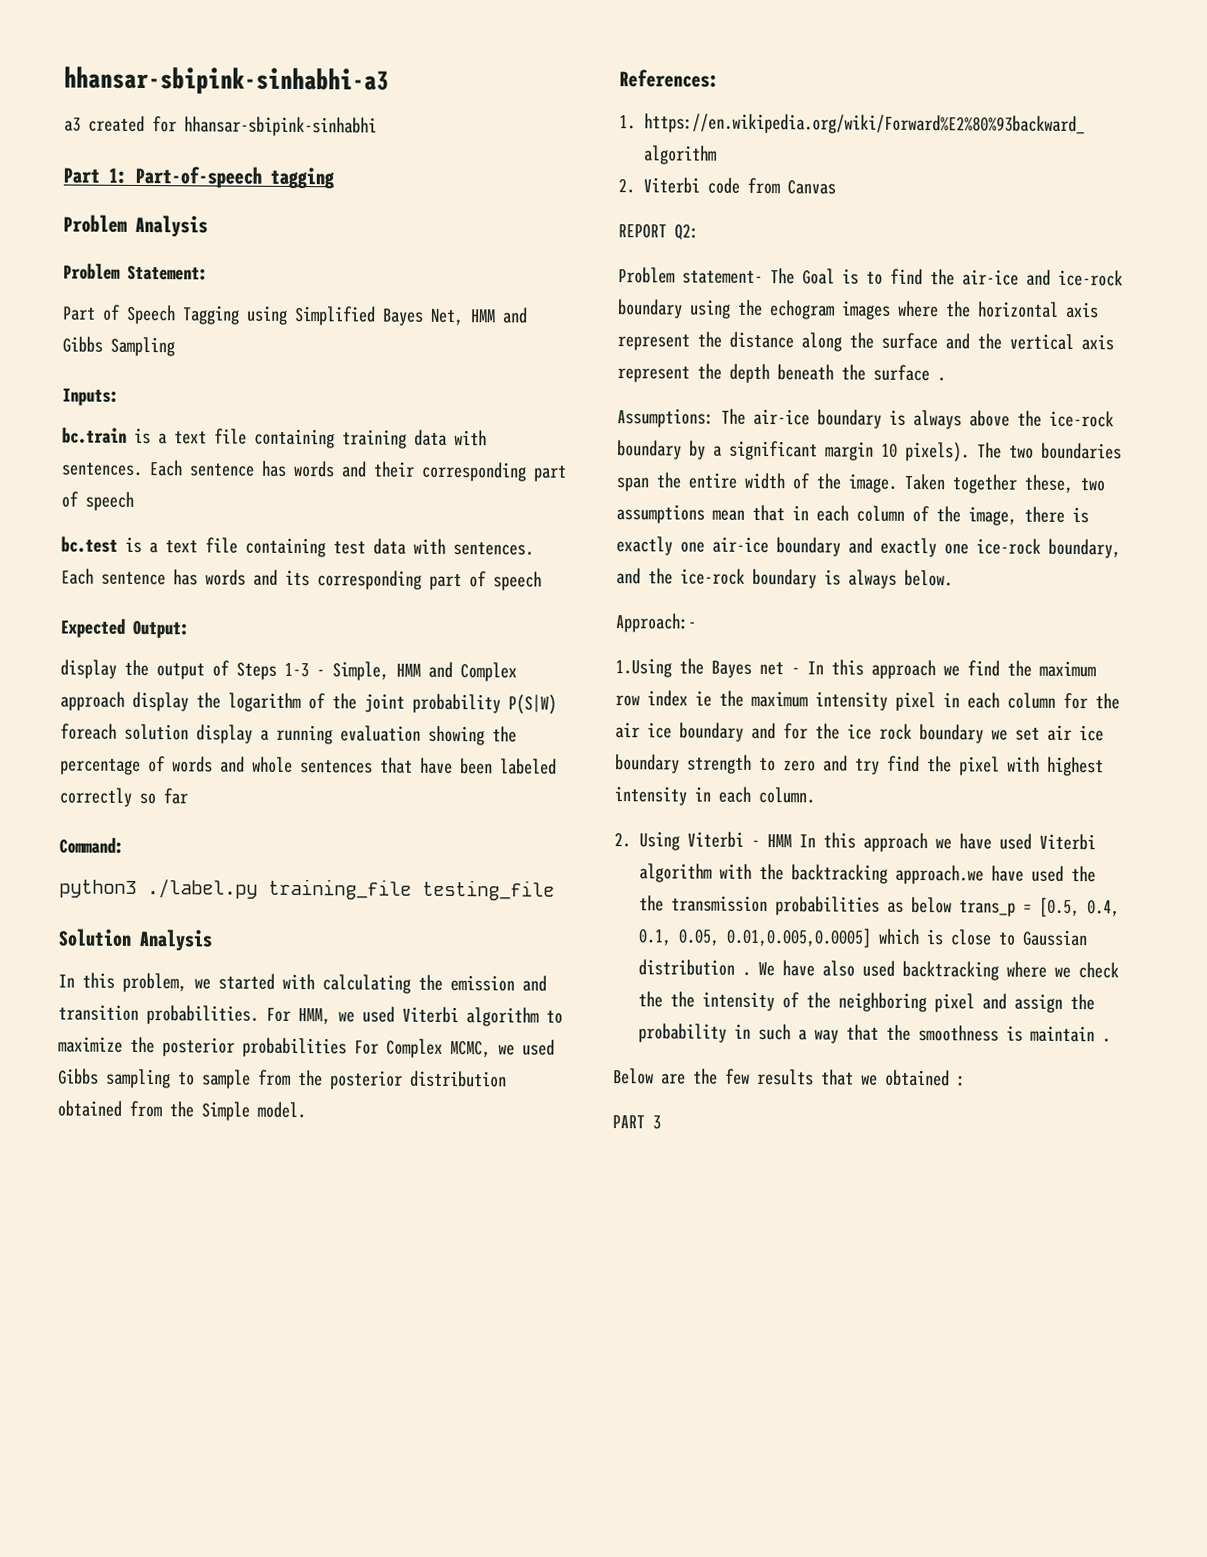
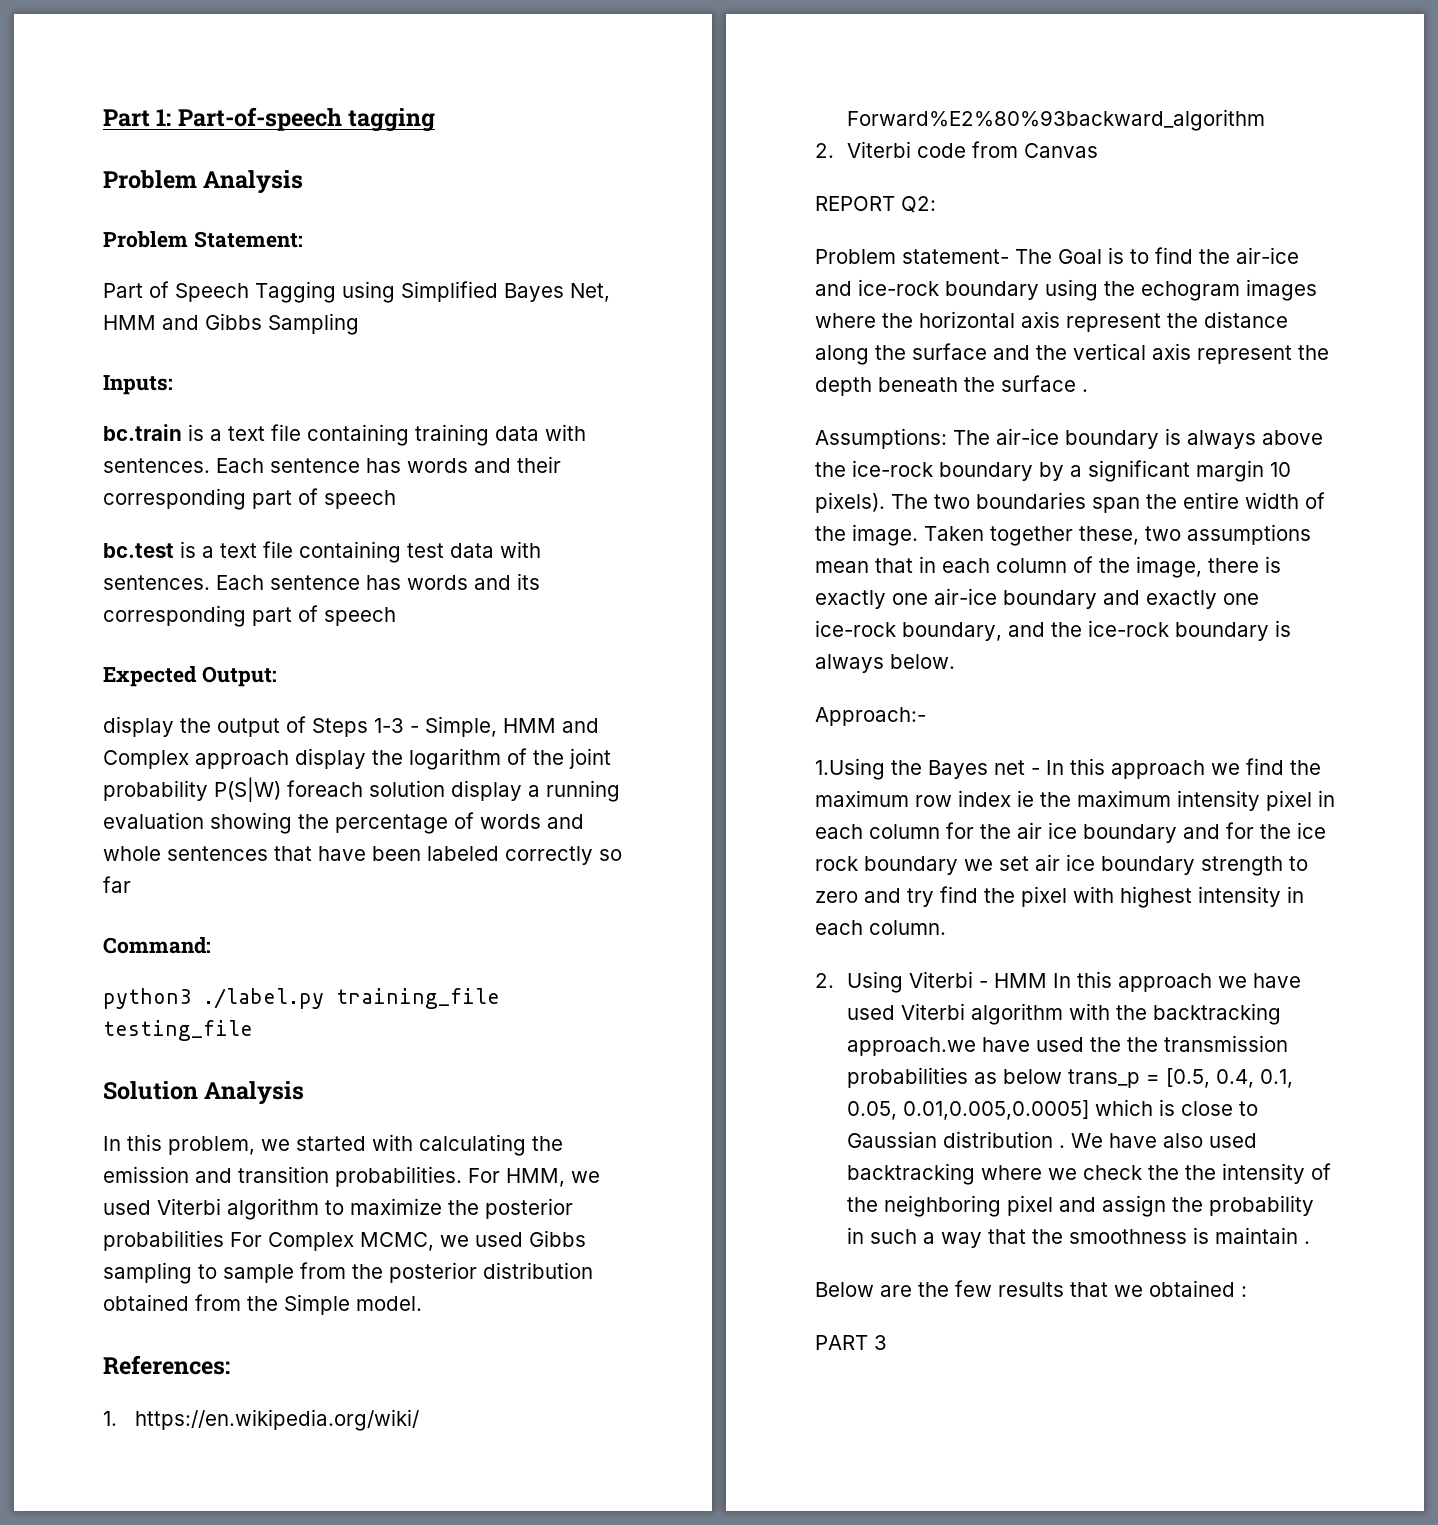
[64,66,389,96] [64,115,377,137] hhansar-sbipink-sinhabhi-a3 // a3 created for hhansar-sbipink-sinhabhi // -> (103, 118) none

